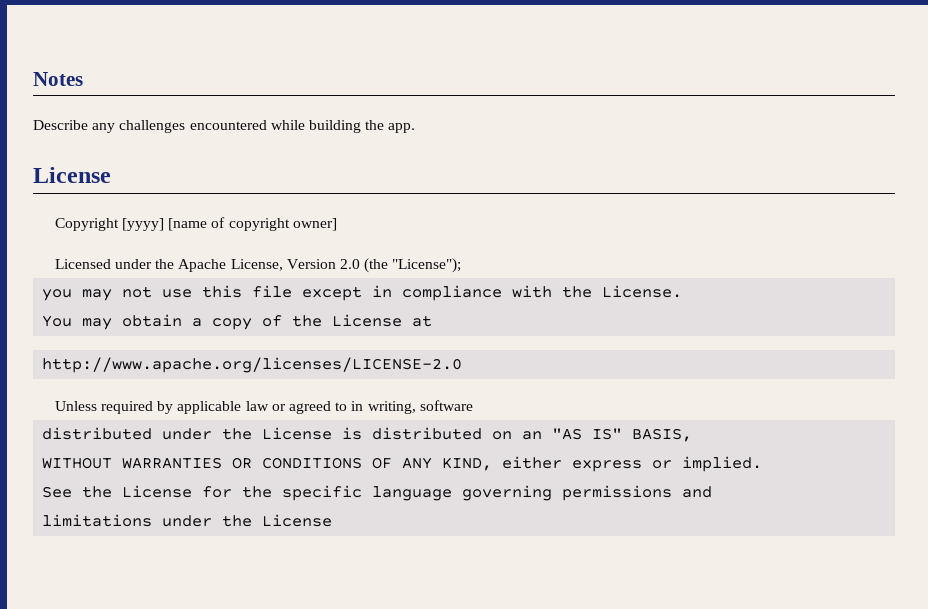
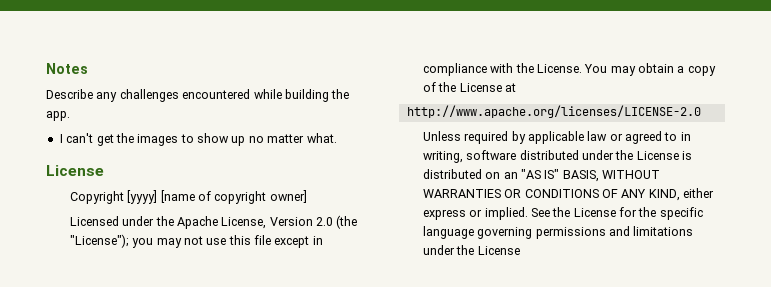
(416, 128) none -> [59,133,337,146] // I can't get the images to show up no matter what.
(462, 265) // -> (129, 241) none
(683, 291) // -> (582, 68) none
(473, 405) // -> (517, 155) none
(693, 435) // -> (599, 176) none
(763, 464) // -> (528, 213) none
(713, 492) // -> (630, 231) none

